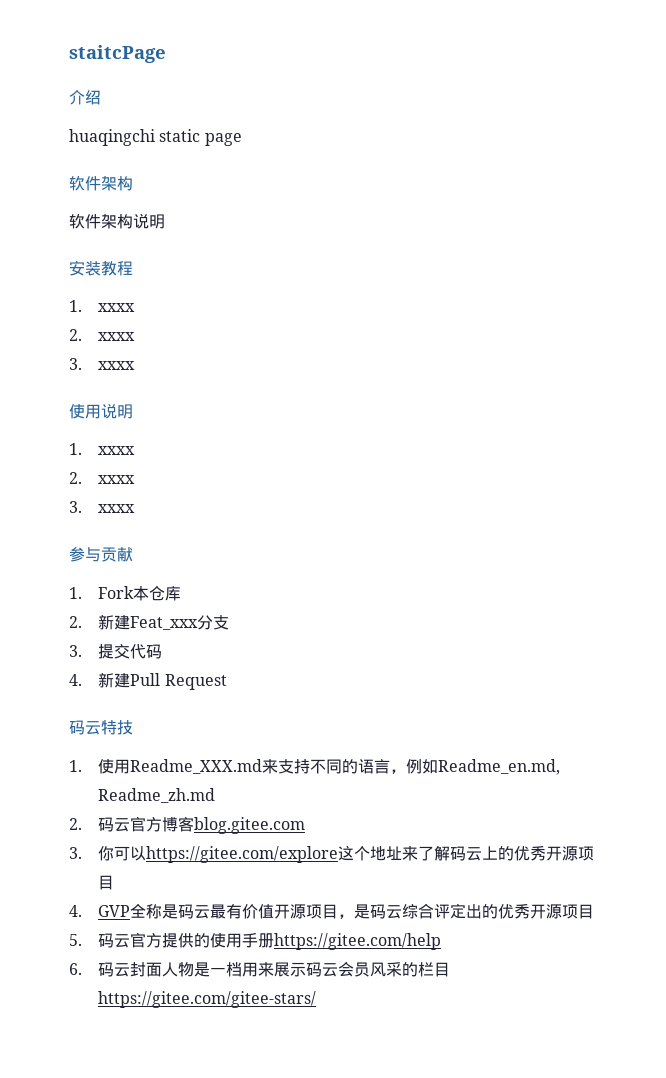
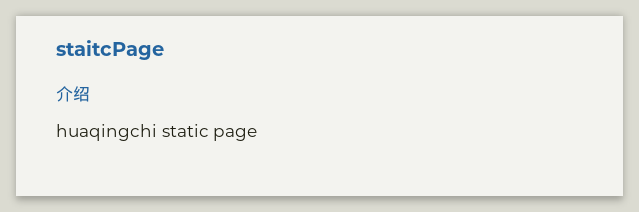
[69,175,133,191] [69,213,165,229] [69,260,133,276] [69,300,136,312] [69,329,136,341] [69,358,136,370] [69,403,133,419] [69,443,136,455] [69,472,136,484] [69,501,136,513] [69,547,133,562] [69,586,182,601] [69,614,230,630] [69,644,163,659] [69,672,227,690] [69,720,133,735] [69,759,561,775] [98,788,216,803] [69,816,306,834] [69,846,595,863] [98,875,115,890] [69,903,595,919] [69,932,442,950] [69,961,451,977] [98,991,317,1008] // 软件架构 // 软件架构说明 // 安装教程 // 1. xxxx // 2. xxxx // 3. xxxx // 使用说明 // 1. xxxx // 2. xxxx // 3. xxxx // 参与贡献 // 1. Fork本仓库 // 2.新建Feat_xxx分支 // 3.提交代码 // 4.新建Pull Request // 码云特技 // 1.使用Readme_XXX.md来支持不同的语言，例如Readme_en.md, Readme_zh.md // 2.码云官方博客blog.gitee.com // 3.你可以https://gitee.com/explore这个地址来了解码云上的优秀开源项目 // 4. GVP全称是码云最有价值开源项目，是码云综合评定出的优秀开源项目 // 5.码云官方提供的使用手册https://gitee.com/help // 6.码云封面人物是一档用来展示码云会员风采的栏目https://gitee.com/gitee-stars/ -> (258, 134) none

